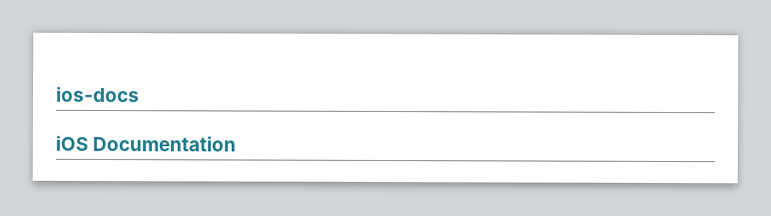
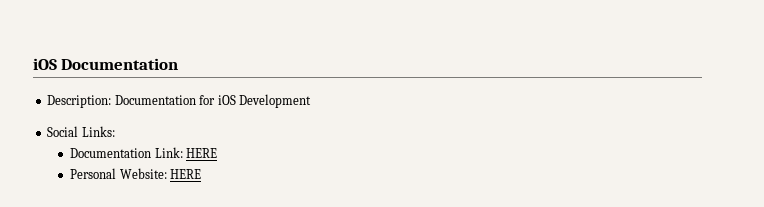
[56,86,140,103] ios-docs // -> (33, 64) none
(237, 143) none -> [47,94,312,108] [47,126,115,137] [70,147,218,158] [70,168,202,179] // Description: Documentation for iOS Development // Social Links: // Documentation Link: HERE // Personal Website: HERE

